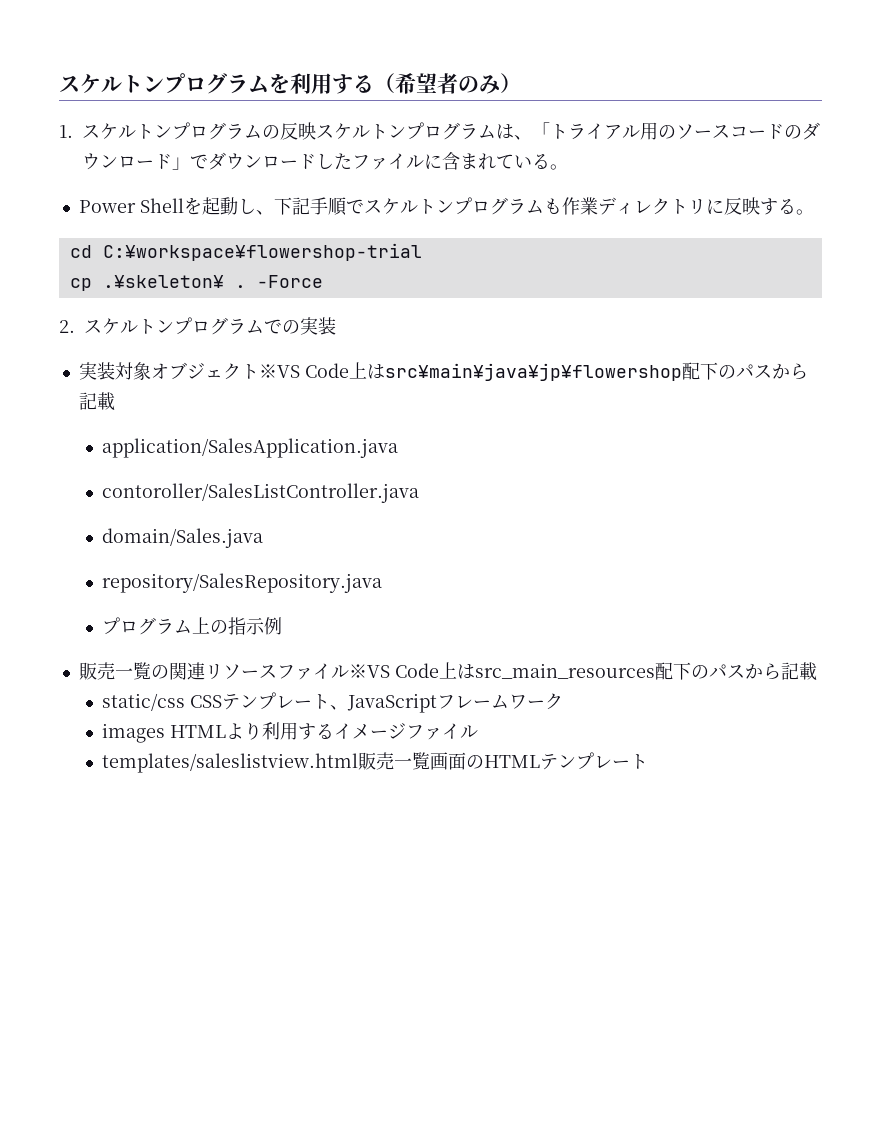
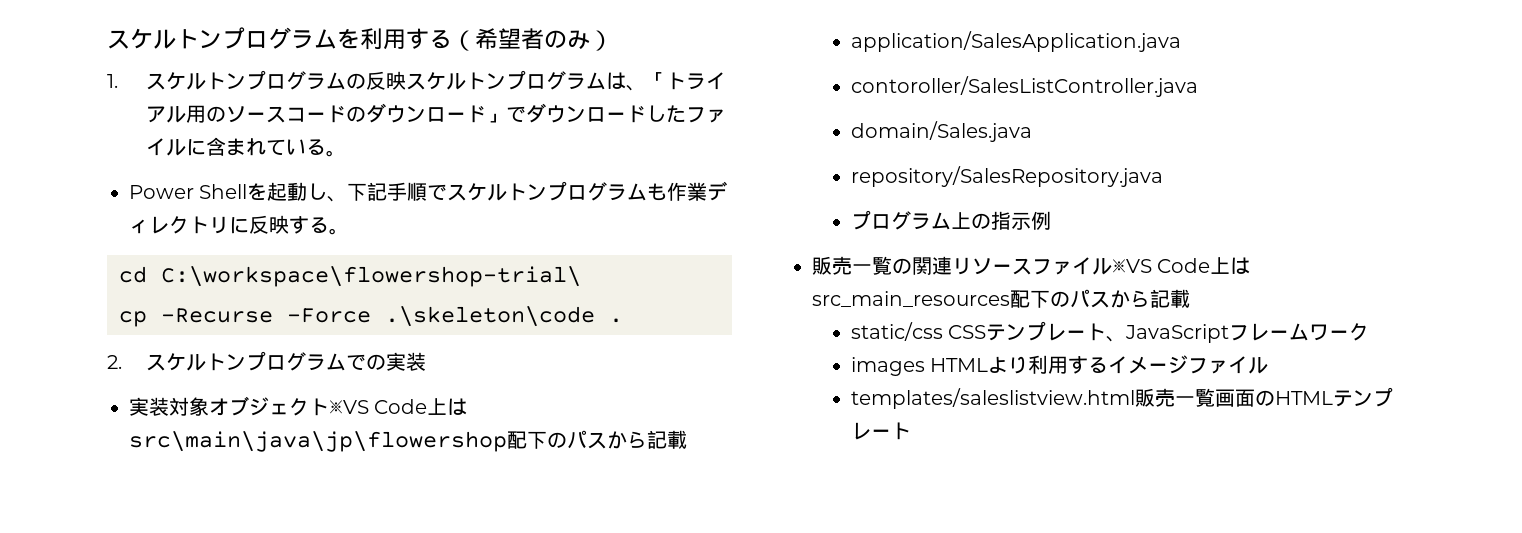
[102,243,422,261] C:¥workspace¥flowershop-trial -> [161,266,581,287] C:\workspace\flowershop-trial\
[102,275,224,288] .¥skeleton¥ -> [161,306,595,327] -Recurse -Force .\skeleton\code
[256,275,323,288] -Force -> (623, 320) none
[384,363,682,381] src¥main¥java¥jp¥flowershop -> [129,431,507,452] src\main\java\jp\flowershop

